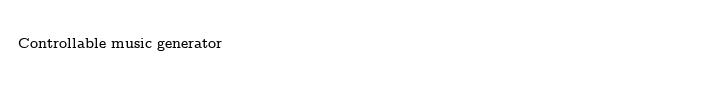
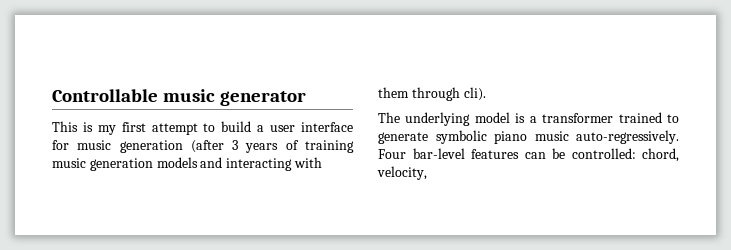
(222, 45) none -> [52,121,353,135] [52,140,354,153] [52,157,322,171] [378,87,486,101] [378,112,679,126] [378,130,679,144] [378,148,679,162] [377,166,427,180] // This is my first attempt to build a user interface for music generation (after 3 years of training music generation models and interacting with them through cli). // The underlying model is a transformer trained to generate symbolic piano music auto-regressively. Four bar-level features can be controlled: chord, velocity,

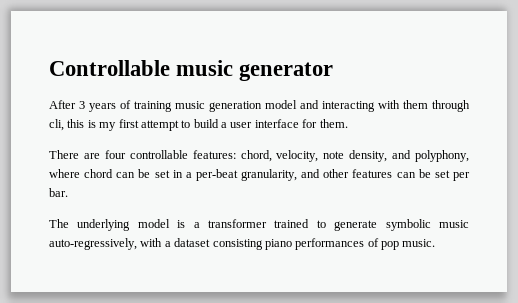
[52,121,78,132] This -> [49,100,470,112] [49,119,85,131] After 3 years of training music generation model and interacting with them through cli, this
[77,140,354,153] [52,157,322,171] [378,87,486,101] music generation (after 3 years of training music generation models and interacting with them through cli). -> [319,119,348,128] [49,150,469,162] [49,169,470,181] [49,188,68,197] them. // There are four controllable features: chord, velocity, note density, and polyphony, where chord can be set in a per-beat granularity, and other features can be set per bar.
[494,130,679,144] [378,148,679,162] [377,166,427,180] piano music auto-regressively. Four bar-level features can be controlled: chord, velocity, -> [438,220,469,228] [49,238,436,250] music auto-regressively, with a dataset consisting piano performances of pop music.

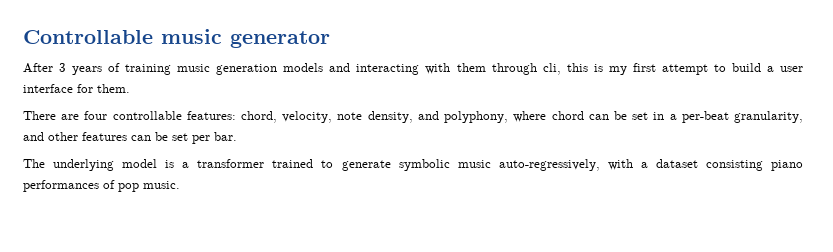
[265,100,297,109] model -> [283,63,324,72] models

